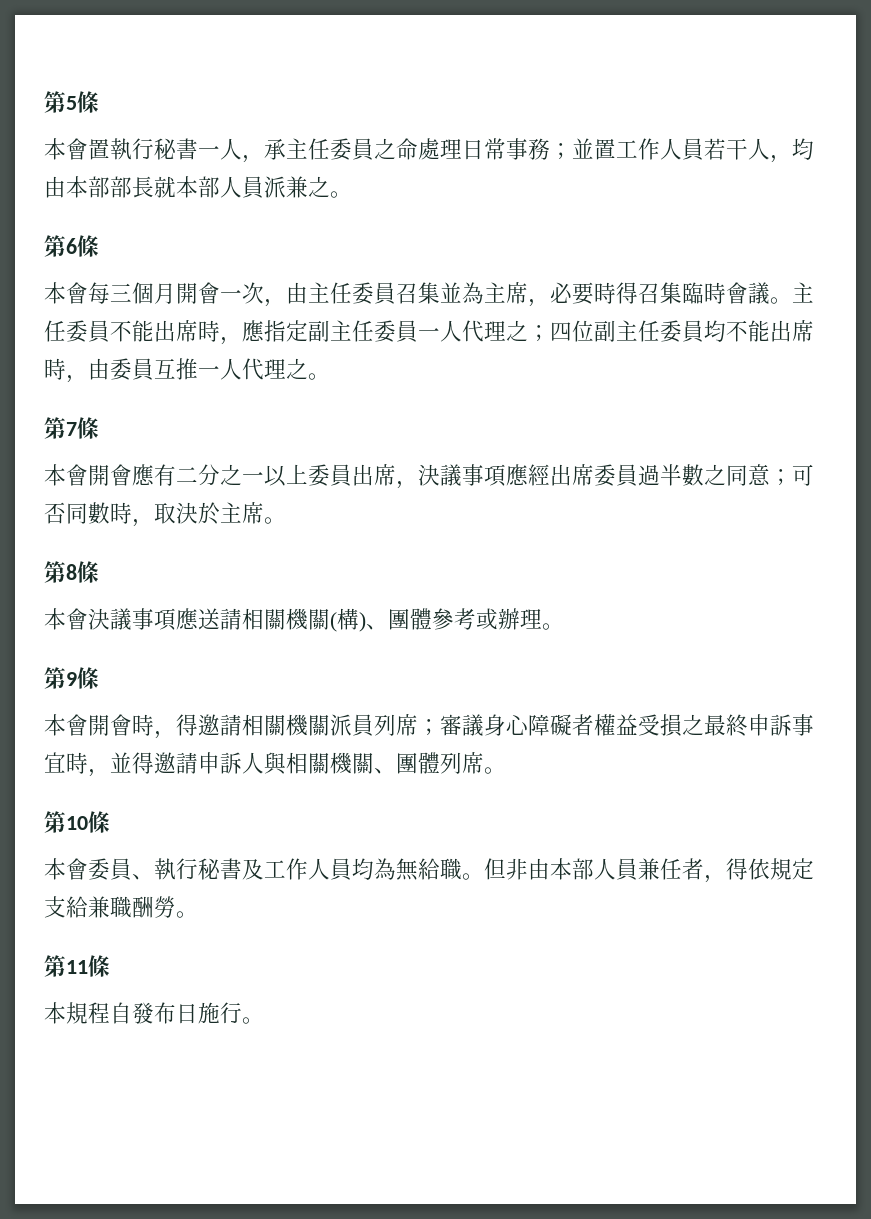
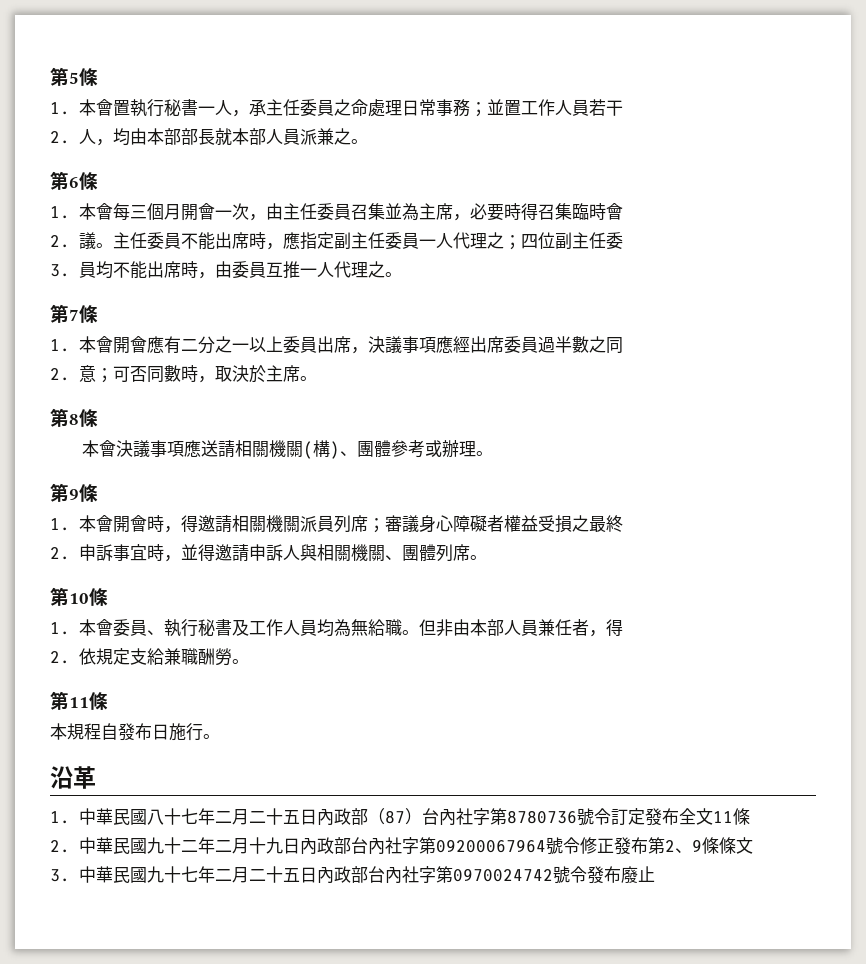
(99, 102) none -> [50,102,70,115] 1.
(748, 149) none -> [50,131,70,144] // 2.
(99, 246) none -> [50,206,70,219] 1.
(748, 293) none -> [50,235,70,248] // 2.
(682, 331) none -> [50,264,70,277] // 3.
(99, 428) none -> [50,339,70,352] 1.
(748, 475) none -> [50,368,70,381] // 2.
(99, 678) none -> [50,518,70,531] 1.
(748, 725) none -> [50,547,70,560] // 2.
(110, 822) none -> [50,622,70,635] 1.
(748, 869) none -> [50,651,70,664] // 2.
(264, 1020) none -> [50,766,96,789] [50,808,750,826] [50,837,753,855] [50,866,655,884] // 沿革 // 1.中華民國八十七年二月二十五日內政部（87）台內社字第8780736號令訂定發布全文11條 // 2.中華民國九十二年二月十九日內政部台內社字第09200067964號令修正發布第2、9條條文 // 3.中華民國九十七年二月二十五日內政部台內社字第0970024742號令發布廢止

